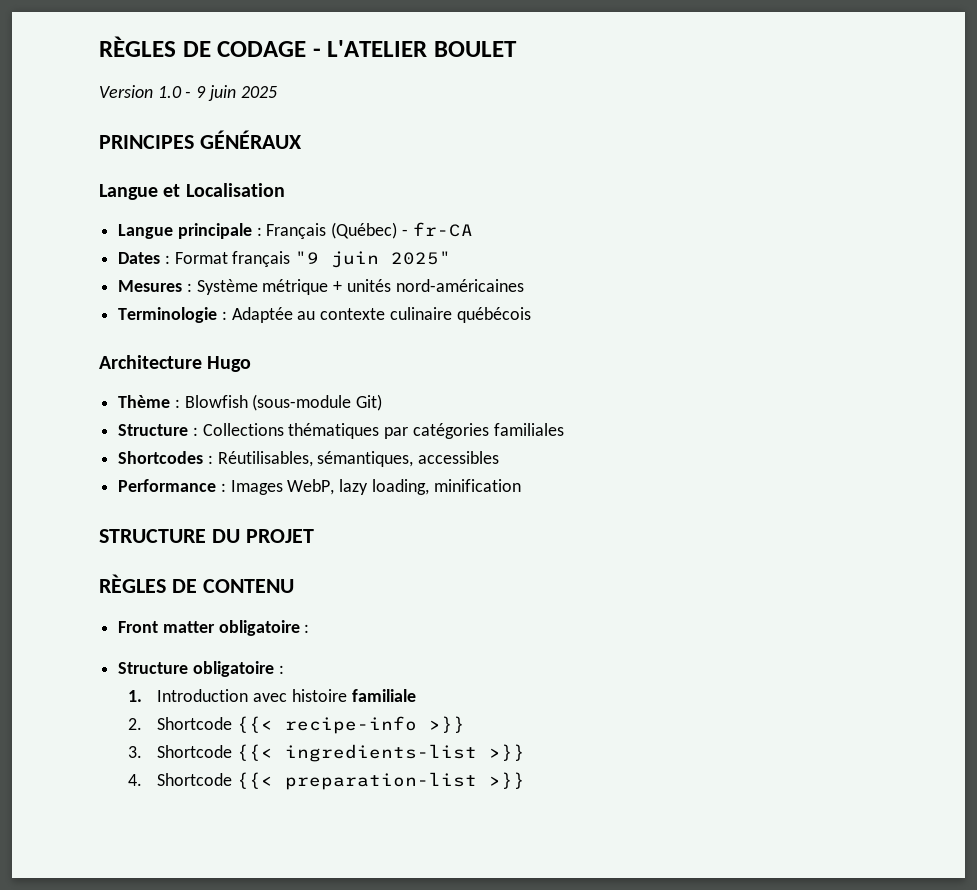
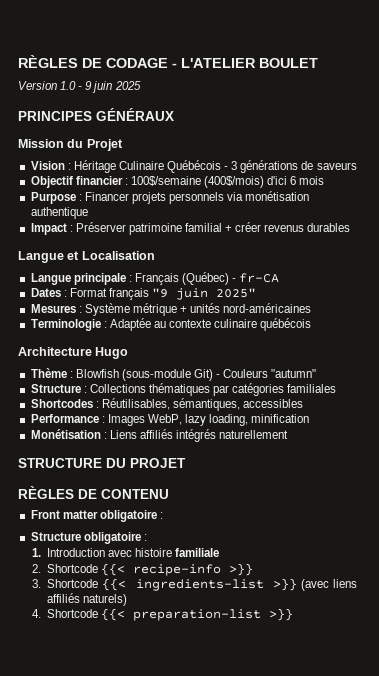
(302, 139) none -> [18,139,123,151] [30,160,357,173] [30,176,325,188] [30,191,310,204] [30,207,88,219] [30,222,351,235] // Mission du Projet // Vision : Héritage Culinaire Québécois - 3 générations de saveurs // Objectif financier : 100$/semaine (400$/mois) d'ici 6 mois // Purpose : Financer projets personnels via monétisation authentique // Impact : Préserver patrimoine familial + créer revenus durables
(383, 402) none -> [216,369,317,378] - Couleurs "autumn"
(521, 485) none -> [30,429,289,442] // Monétisation : Liens affiliés intégrés naturellement
(526, 752) none -> [301,579,357,591] [46,593,128,606] (avec liens affiliés naturels)

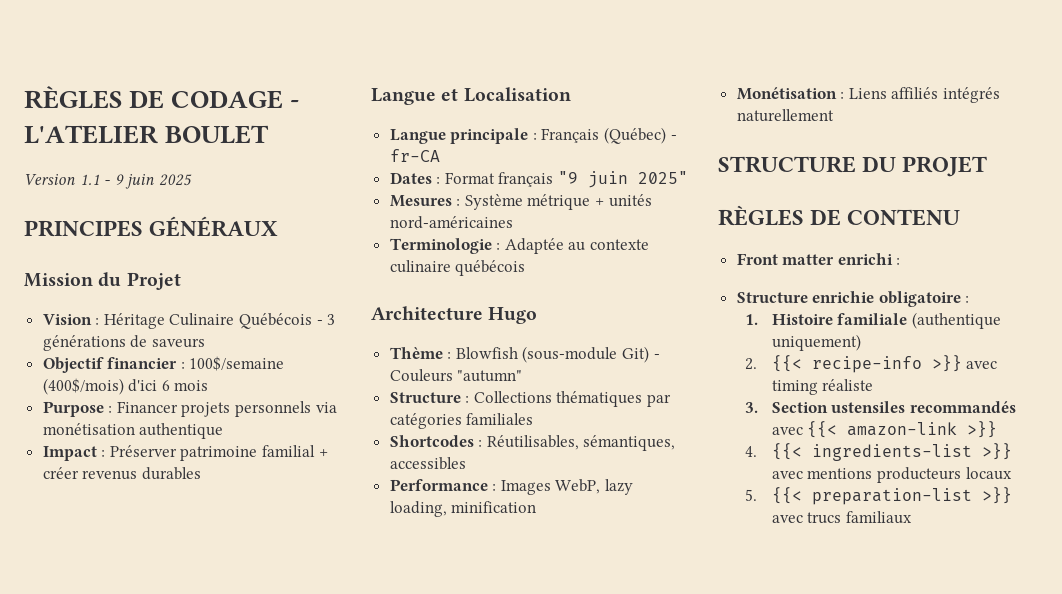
[60,81,77,90] 1.0 -> [79,174,100,185] 1.1
[99,510,157,522] obligatoire -> [837,253,893,265] enrichi
(81, 536) none -> [812,291,875,303] enrichie
[46,548,173,557] Introduction avec histoire -> [771,314,833,325] Histoire
(220, 552) none -> [911,312,1001,329] [771,334,861,351] (authentique uniquement)
[46,564,98,573] Shortcode -> (757, 364) none
[32,578,357,591] [46,593,128,606] [32,608,294,621] // 3. Shortcode {{< ingredients-list >}} (avec liens affiliés naturels) // 4. Shortcode {{< preparation-list >}} -> [966,361,998,369] [771,379,874,395] [744,401,1016,413] [771,421,998,438] [744,443,1012,461] [771,467,1012,483] [744,487,1012,505] [771,511,912,524] avec timing réaliste // 3. Section ustensiles recommandés avec {{< amazon-link >}} // 4. {{< ingredients-list >}} avec mentions producteurs locaux // 5. {{< preparation-list >}} avec trucs familiaux

